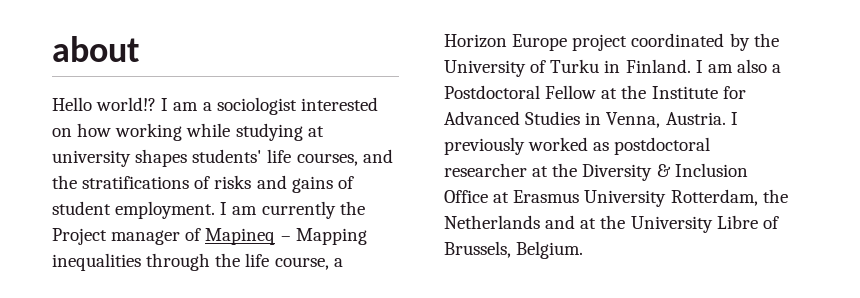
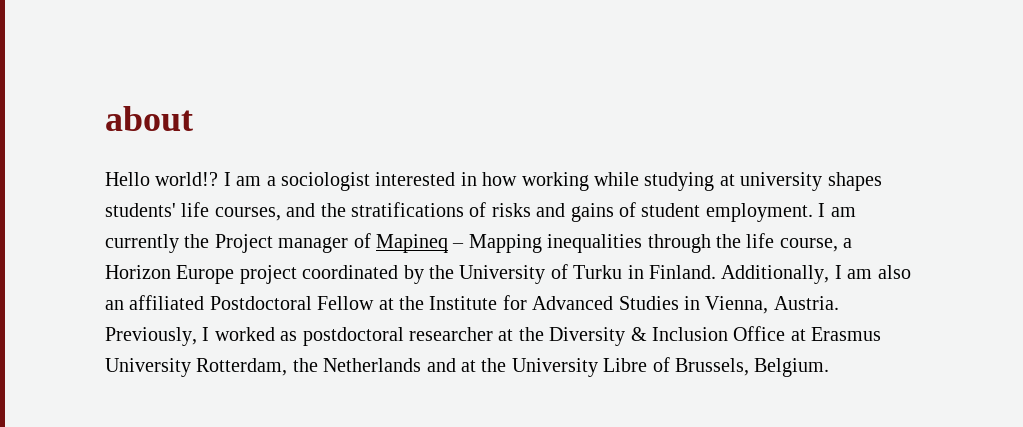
[52,128,72,137] on -> [460,172,477,186] in
(691, 66) none -> [721,265,830,284] Additionally,
[772,64,782,73] a -> [105,295,205,310] an affiliated
[606,112,738,128] [444,137,525,155] Venna, Austria. I previously -> [705,296,839,314] [105,327,210,346] Vienna, Austria. Previously, I

